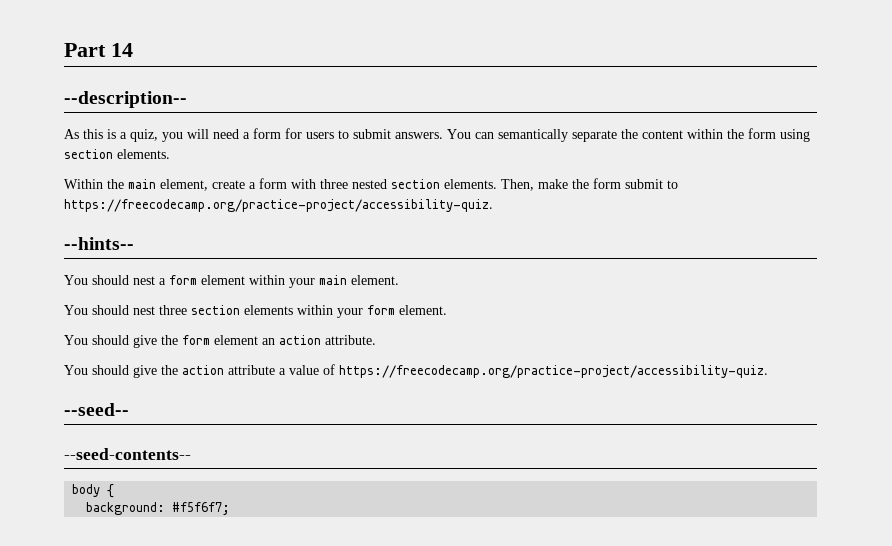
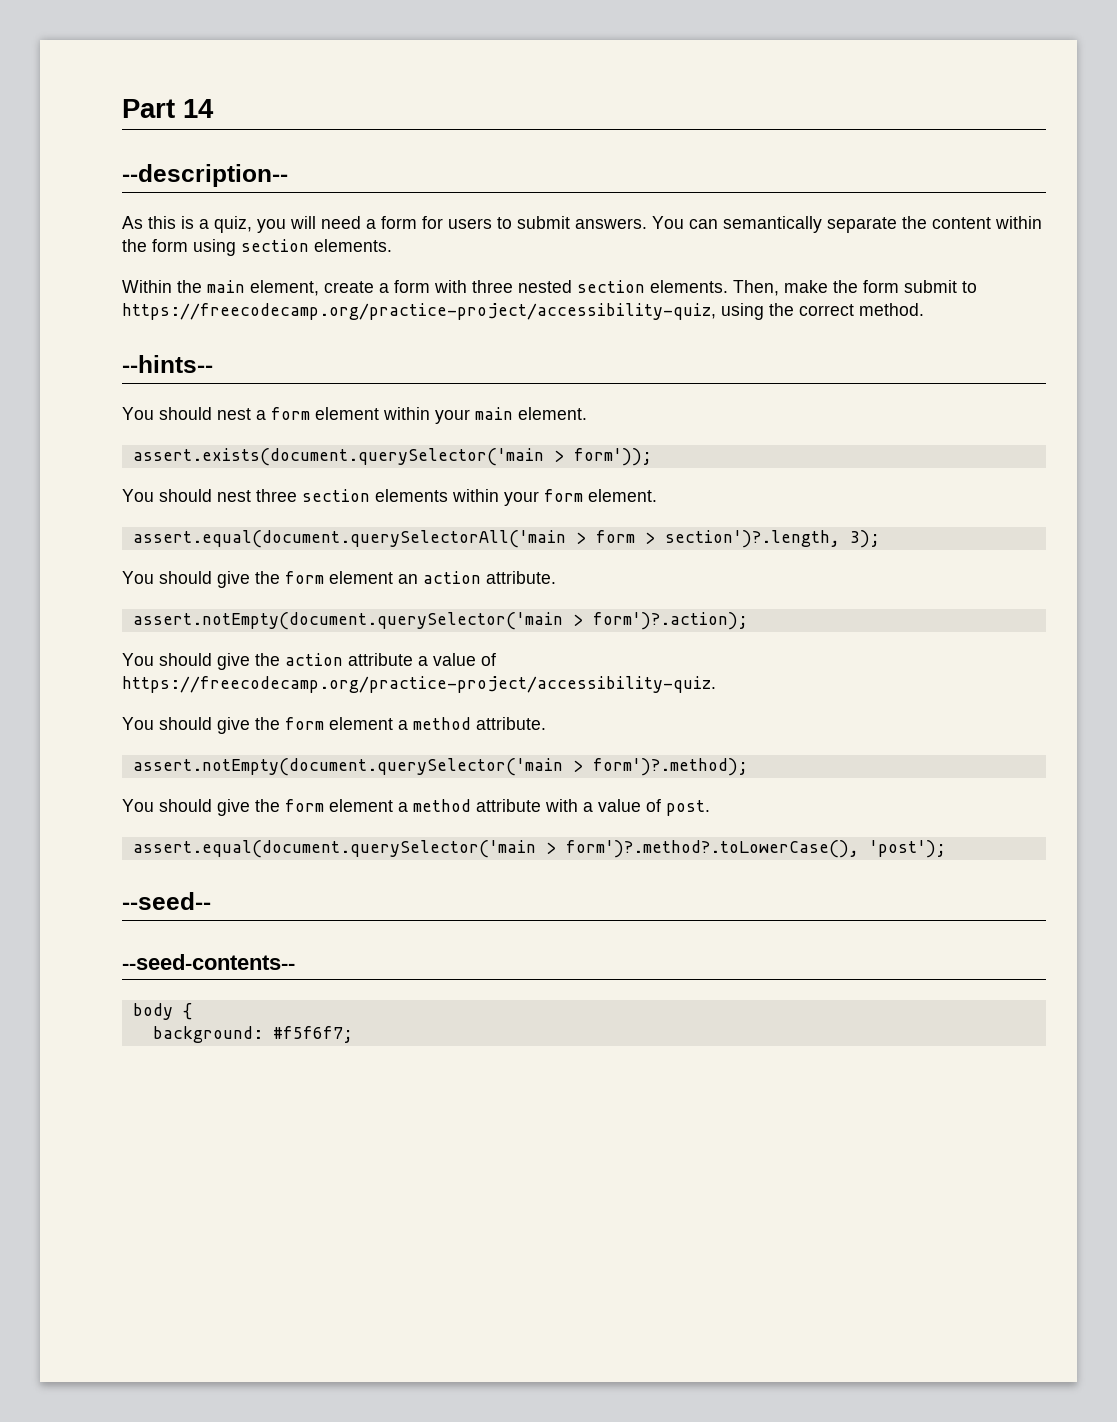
[64,199,493,212] https://freecodecamp.org/practice-project/accessibility-quiz. -> [122,303,924,320] https://freecodecamp.org/practice-project/accessibility-quiz, using the correct method.
(399, 280) none -> [132,448,652,466] // assert.exists(document.querySelector('main > form'));
(447, 310) none -> [132,530,880,548] // assert.equal(document.querySelectorAll('main > form > section')?.length, 3);
(376, 340) none -> [132,612,748,630] // assert.notEmpty(document.querySelector('main > form')?.action);
(768, 371) none -> [122,717,546,734] [132,758,748,776] [122,799,710,816] [132,840,946,858] // You should give the form element a method attribute. // assert.notEmpty(document.querySelector('main > form')?.method); // You should give the form element a method attribute with a value of post. // assert.equal(document.querySelector('main > form')?.method?.toLowerCase(), 'post');

